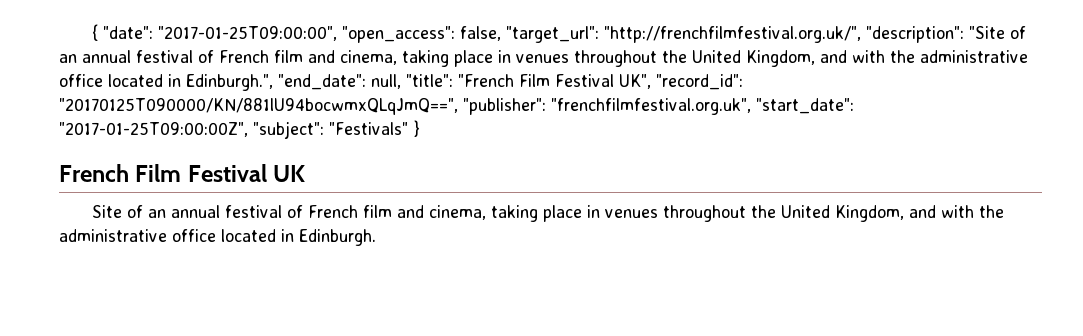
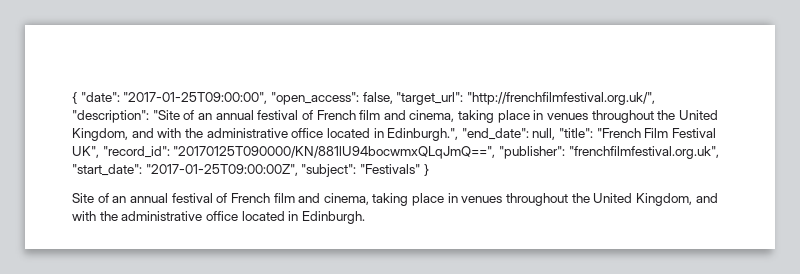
[59,164,306,182] // French Film Festival UK -> (429, 170) none

